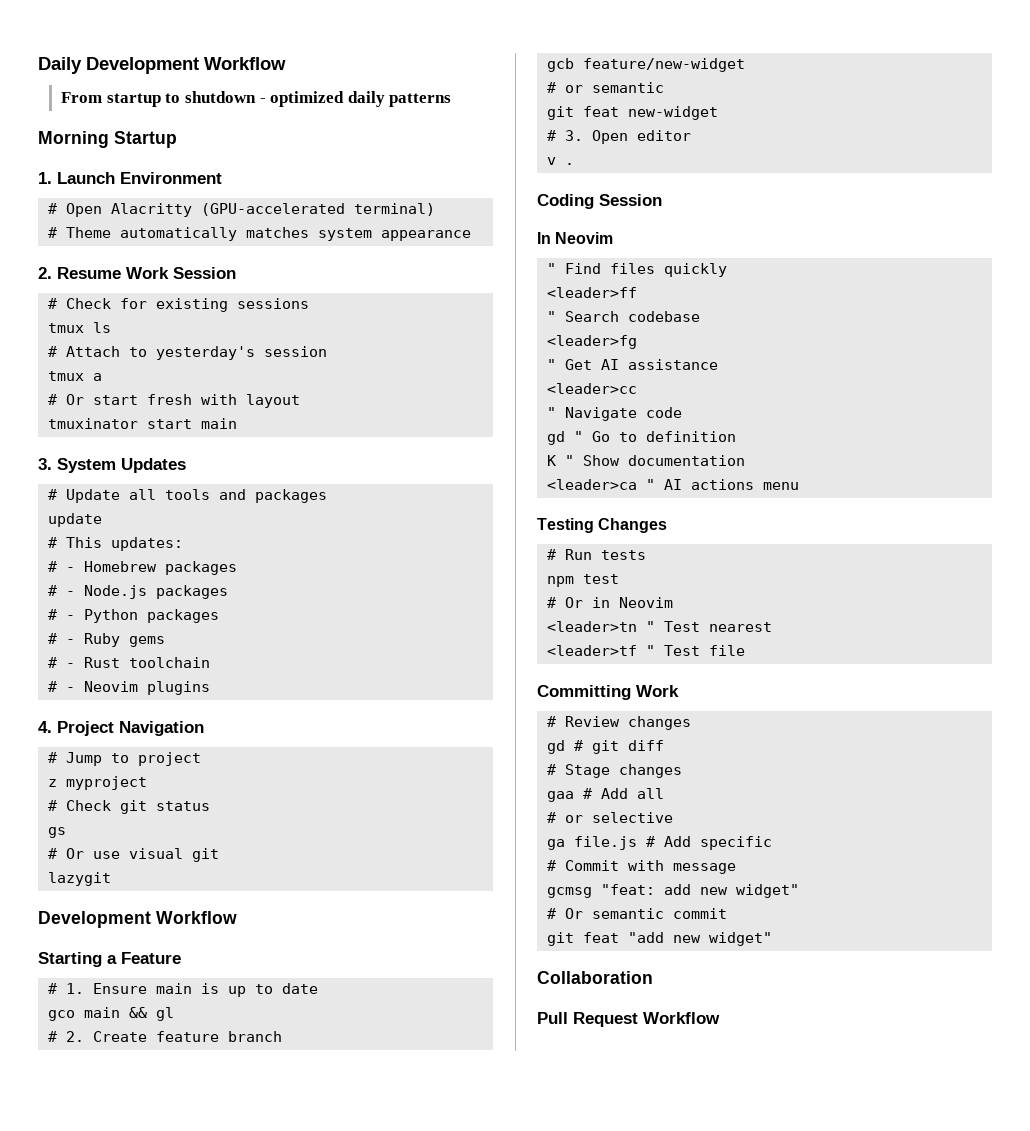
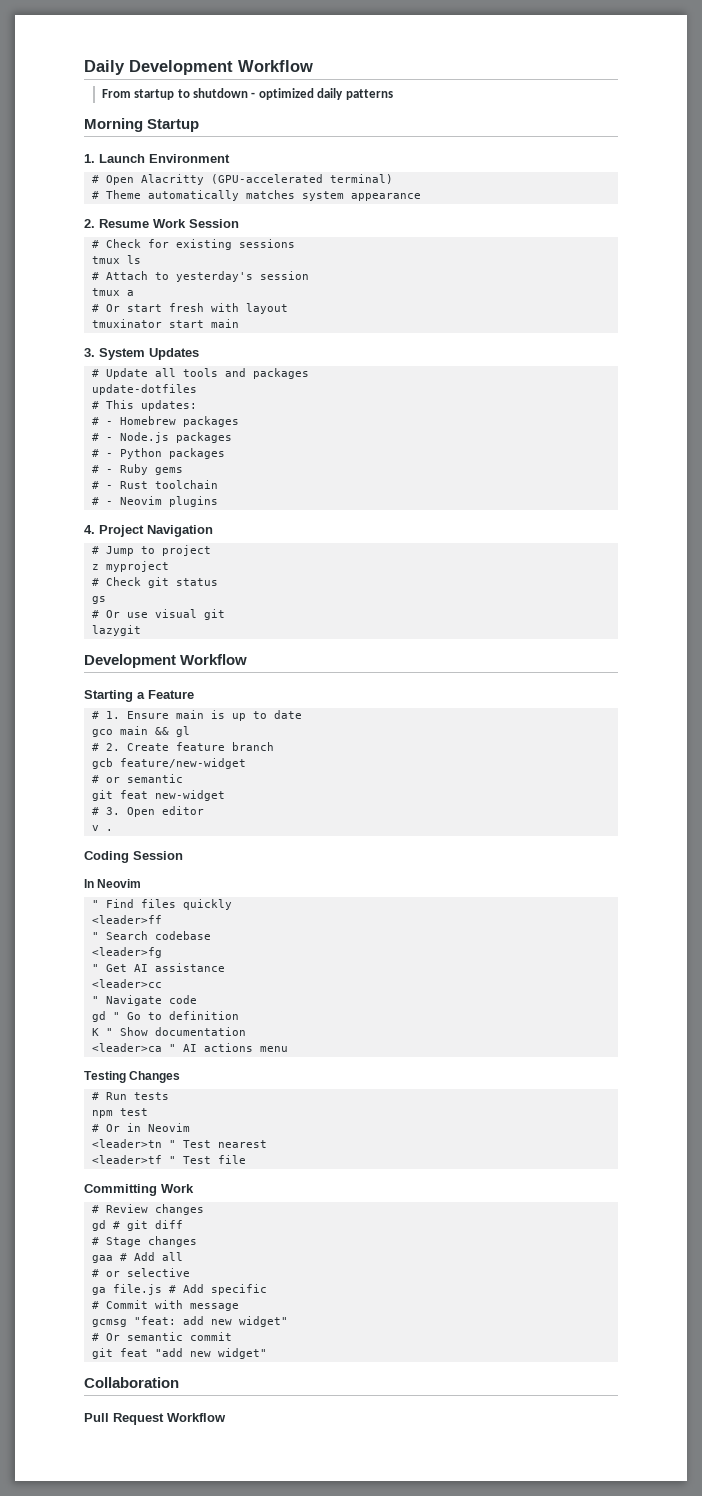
[48,513,103,527] update -> [91,384,197,395] update-dotfiles

